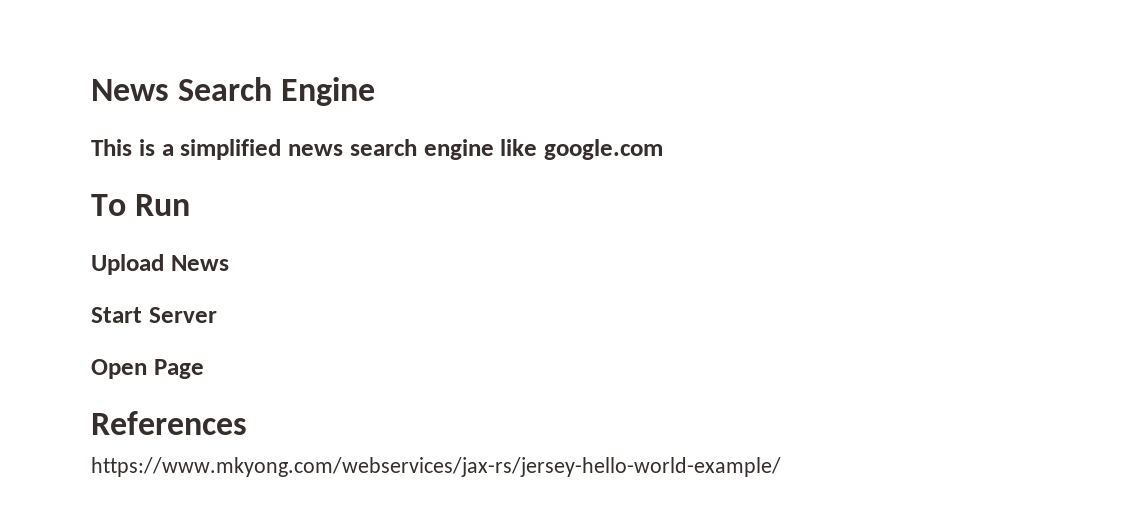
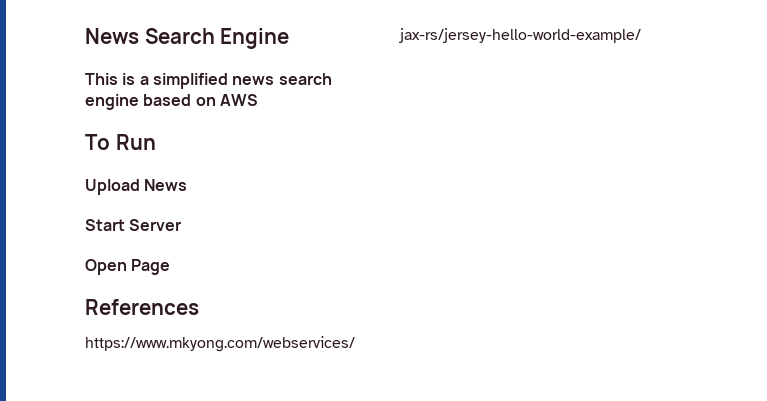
[500,139,663,160] like google.com -> [143,94,258,106] based on AWS

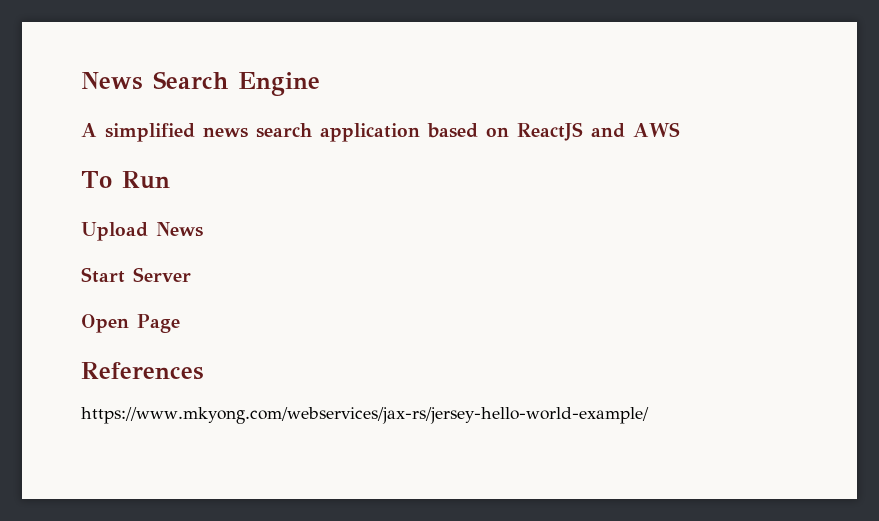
[85,73,149,85] This is a -> [81,123,97,137] A
[85,94,139,110] engine -> [320,123,420,142] application
(216, 101) none -> [517,122,625,141] ReactJS and

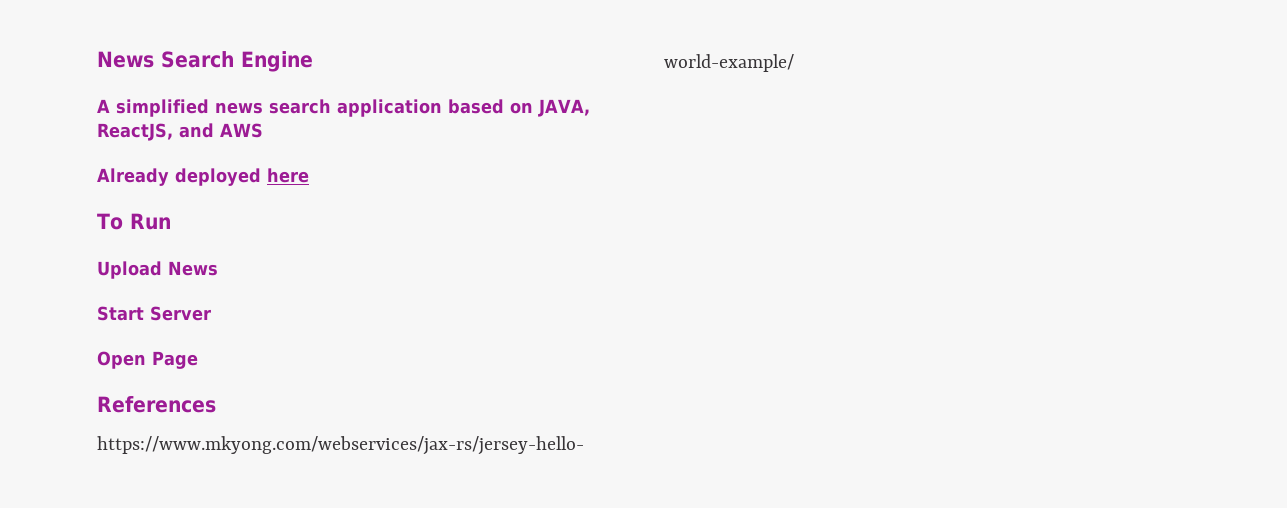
[517,122,583,141] ReactJS -> [538,99,590,117] [97,123,173,141] JAVA, ReactJS,
(680, 129) none -> [97,168,309,186] // Already deployed here

